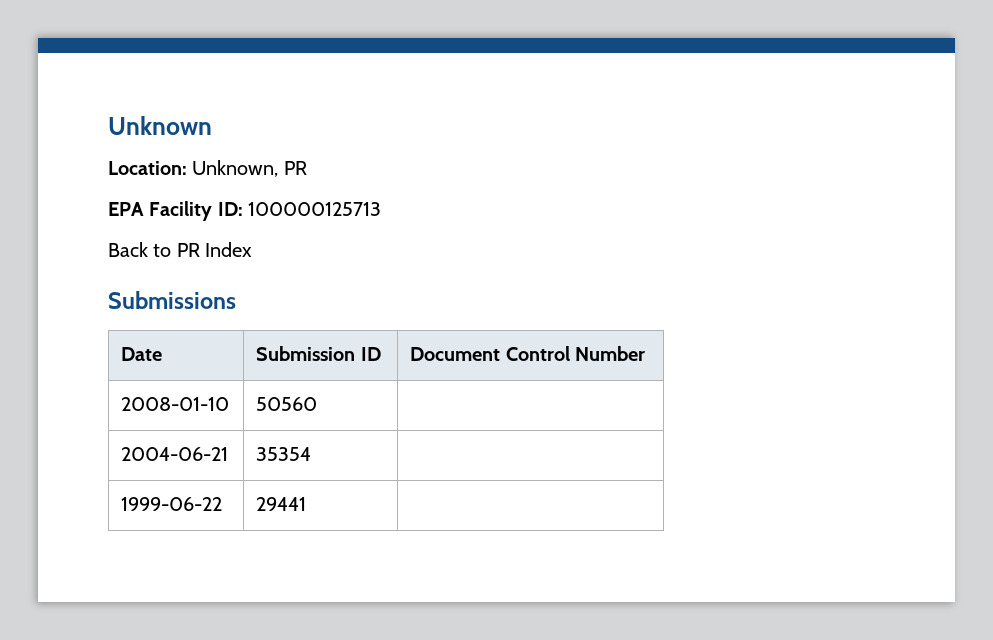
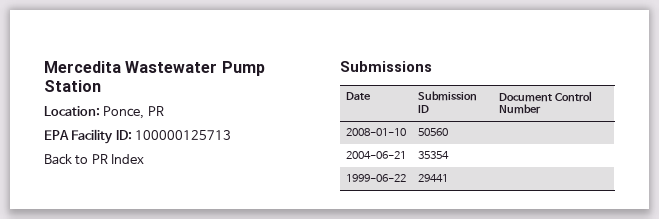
[108,116,212,135] Unknown -> [44,61,265,76] [44,80,101,92] Mercedita Wastewater Pump Station
[192,160,279,177] Unknown, -> [103,106,145,119] Ponce,

